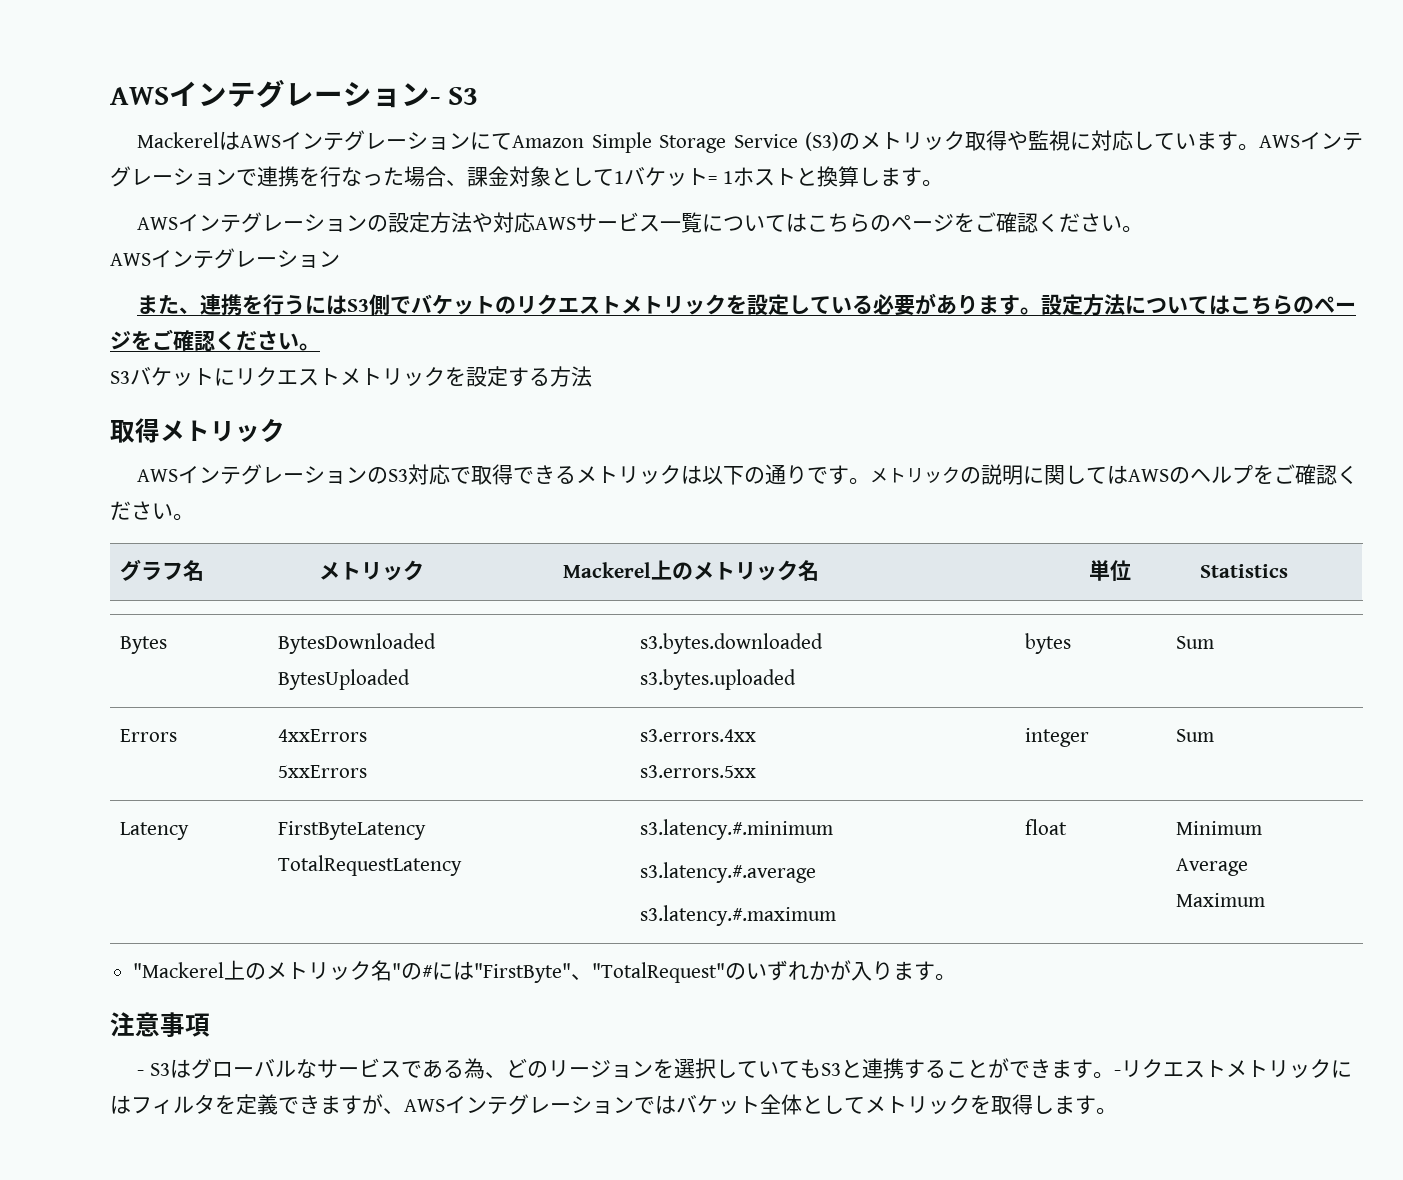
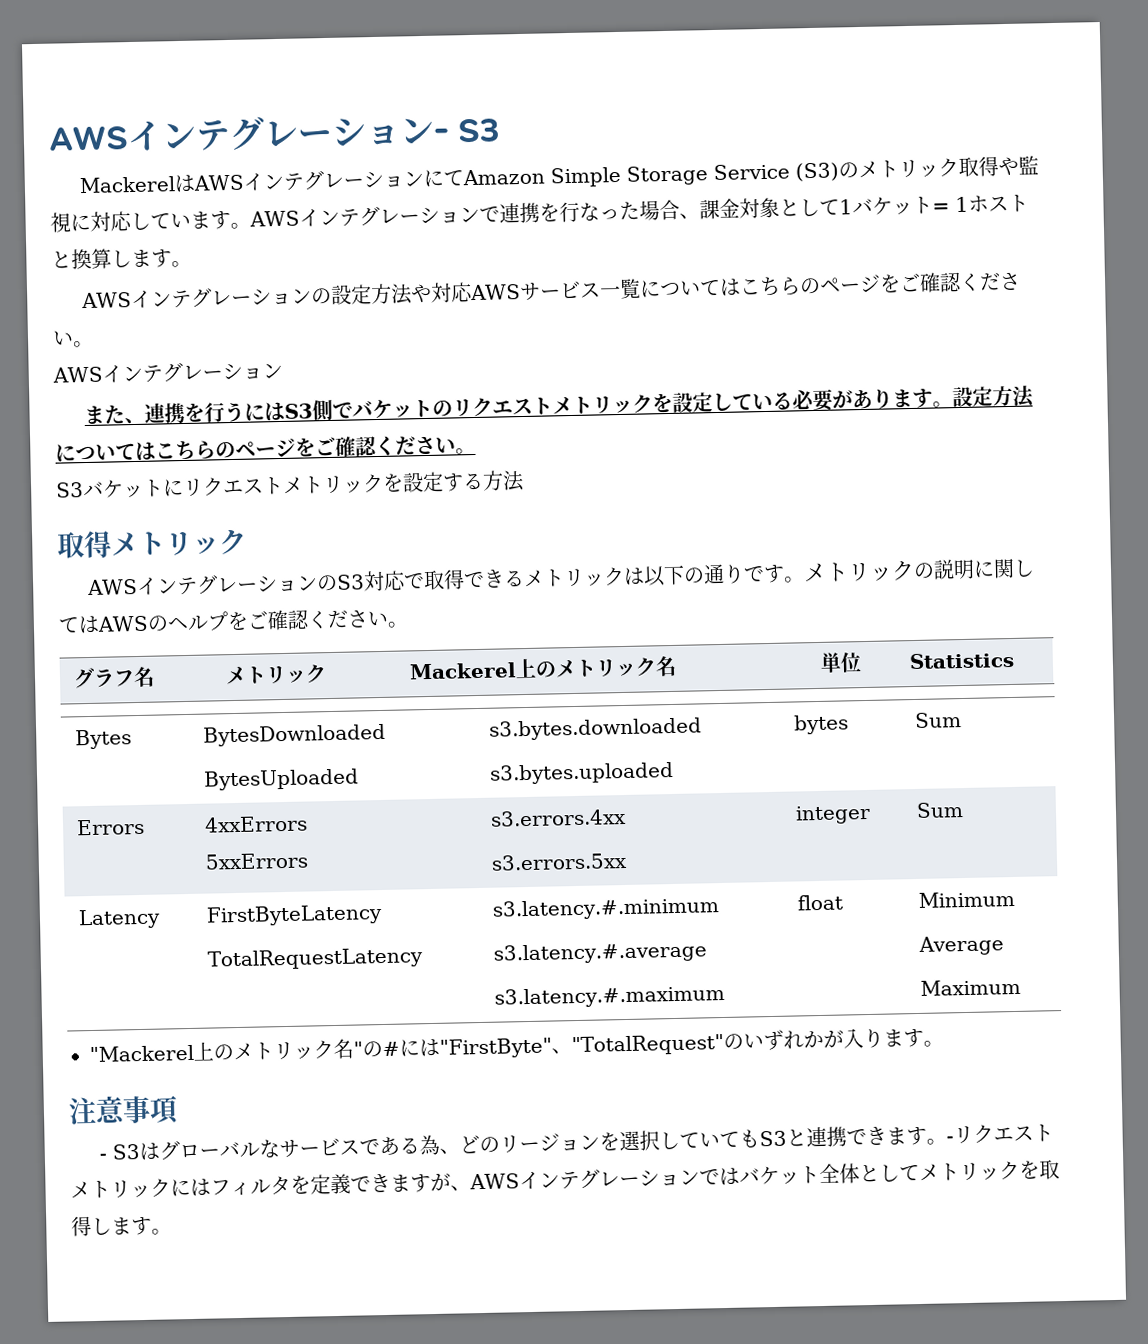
[904,1058,1010,1079] することが -> (847, 1136) none

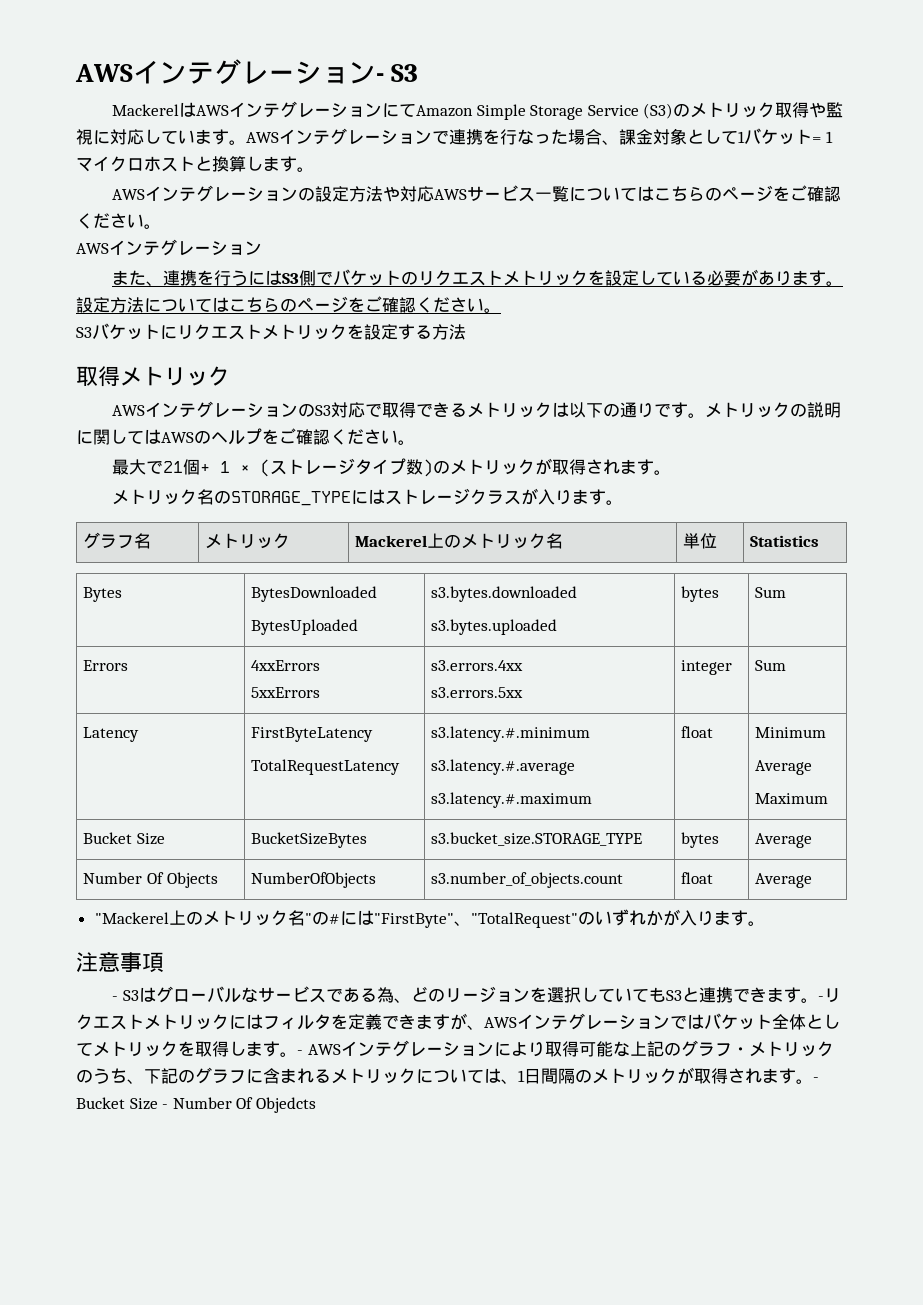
(969, 204) none -> [76,156,144,172] マイクロ
(409, 624) none -> [111,458,671,477] [111,488,623,506] // 最大で21個+ 1 × (ストレージタイプ数)のメトリックが取得されます。 // メトリック名のSTORAGE_TYPEにはストレージクラスが入ります。
(1022, 987) none -> [83,832,165,845] [251,832,368,848] [431,832,643,846] [681,832,720,848] [755,833,813,848] [83,872,218,888] [251,872,377,888] [431,872,624,888] [681,872,714,884] [755,873,813,888] // Bucket Size | BucketSizeBytes | s3.bucket_size.STORAGE_TYPE | bytes | Average // Number Of Objects | NumberOfObjects | s3.number_of_objects.count | float | Average
(172, 1231) none -> [297,1040,834,1057] [76,1067,819,1084] [76,1097,316,1113] - AWSインテグレーションにより取得可能な上記のグラフ・メトリックのうち、下記のグラフに含まれるメトリックについては、1日間隔のメトリックが取得されます。- Bucket Size - Number Of Objedcts

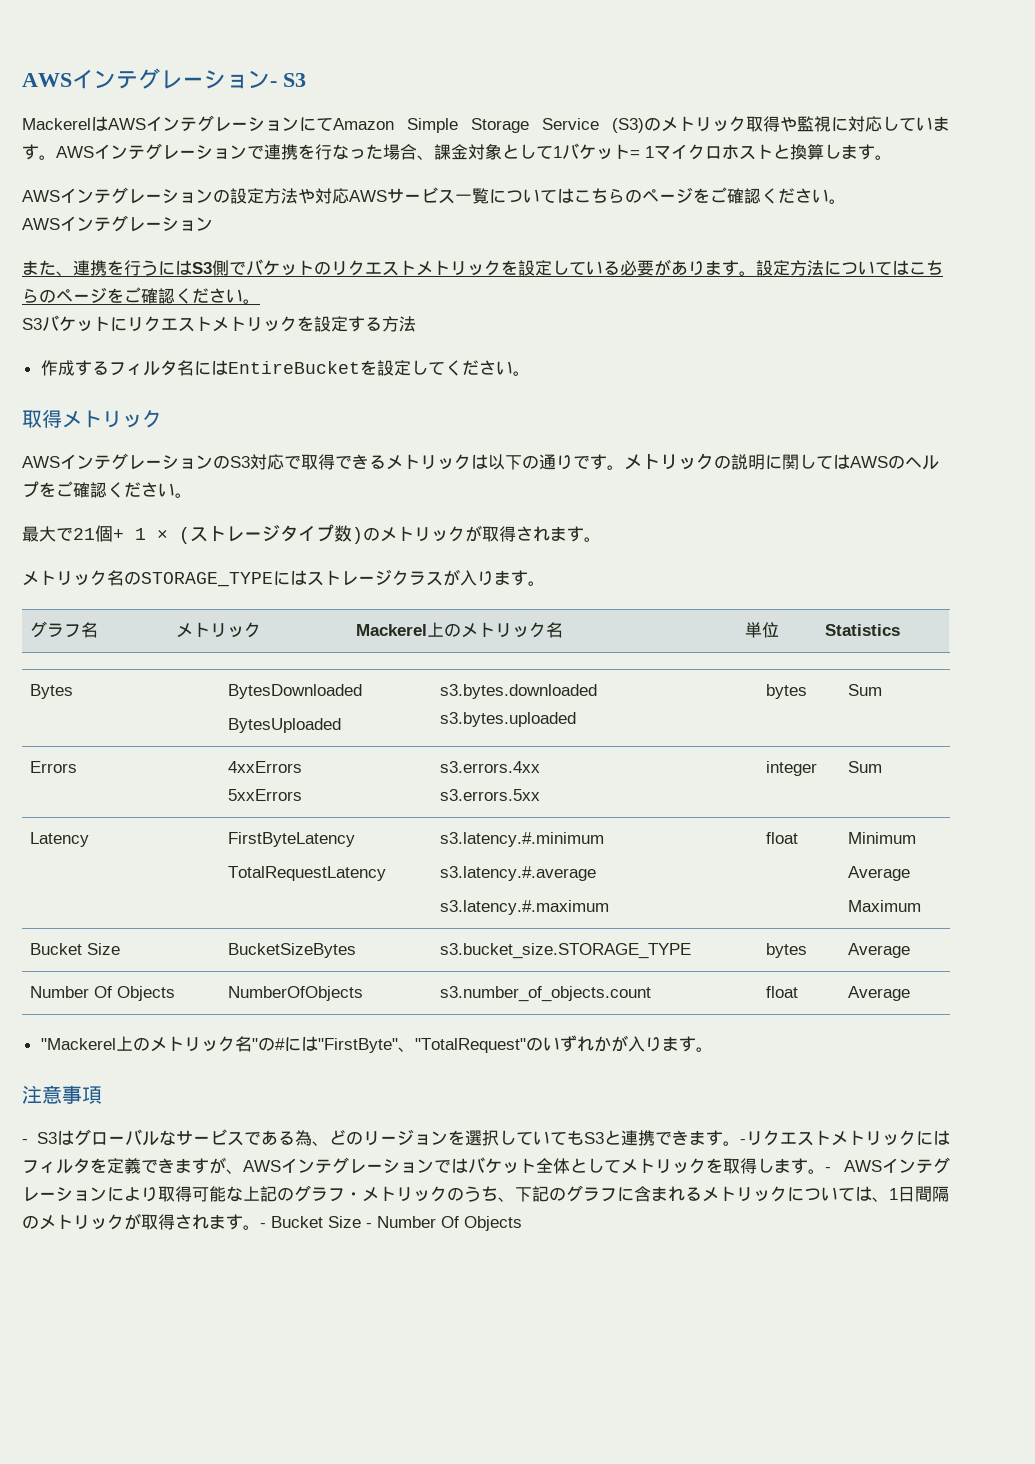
(466, 332) none -> [40,360,530,376] // 作成するフィルタ名にはEntireBucketを設定してください。
[255,1097,316,1113] Objedcts -> [464,1216,522,1231] Objects

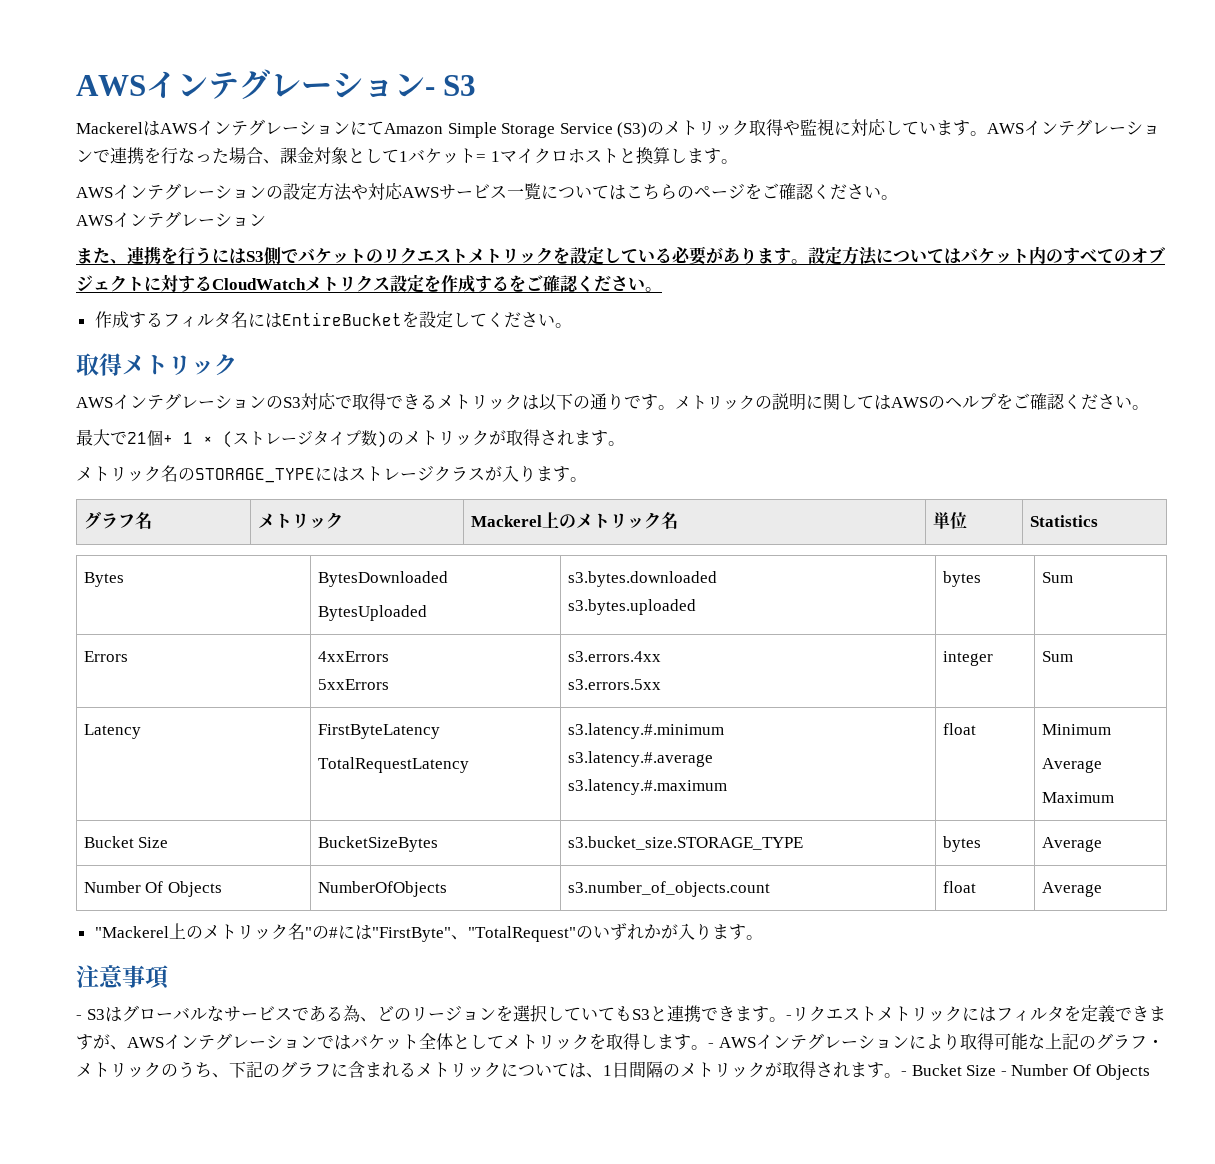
[909,260,943,275] [22,287,260,304] [22,315,416,332] こちらのページをご確認ください。 // S3バケットにリクエストメトリックを設定する方法 -> [961,246,1165,264] [76,274,662,293] バケット内のすべてのオブジェクトに対するCloudWatchメトリクス設定を作成するをご確認ください。

